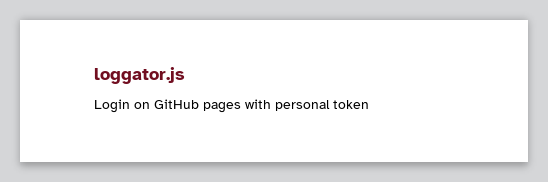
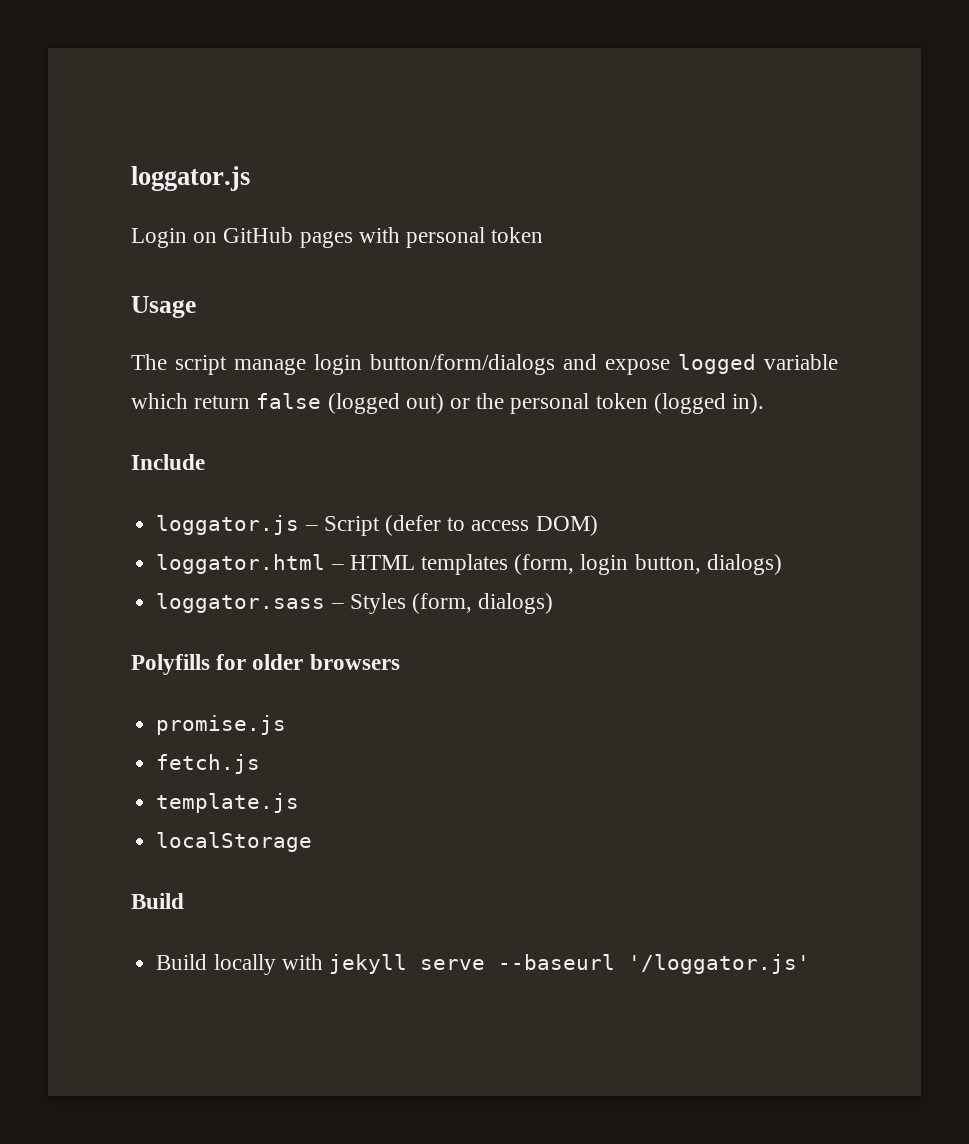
(369, 104) none -> [131,296,196,318] [131,354,838,375] [131,393,765,414] [131,454,205,470] [156,515,598,536] [156,554,782,575] [156,593,554,614] [131,654,400,675] [156,715,287,735] [156,754,261,774] [156,793,300,813] [156,832,313,852] [131,893,184,909] [156,954,810,975] // Usage // The script manage login button/form/dialogs and expose logged variable which return false (logged out) or the personal token (logged in). // Include // loggator.js – Script (defer to access DOM) // loggator.html – HTML templates (form, login button, dialogs) // loggator.sass – Styles (form, dialogs) // Polyfills for older browsers // promise.js // fetch.js // template.js // localStorage // Build // Build locally with jekyll serve --baseurl '/loggator.js'

